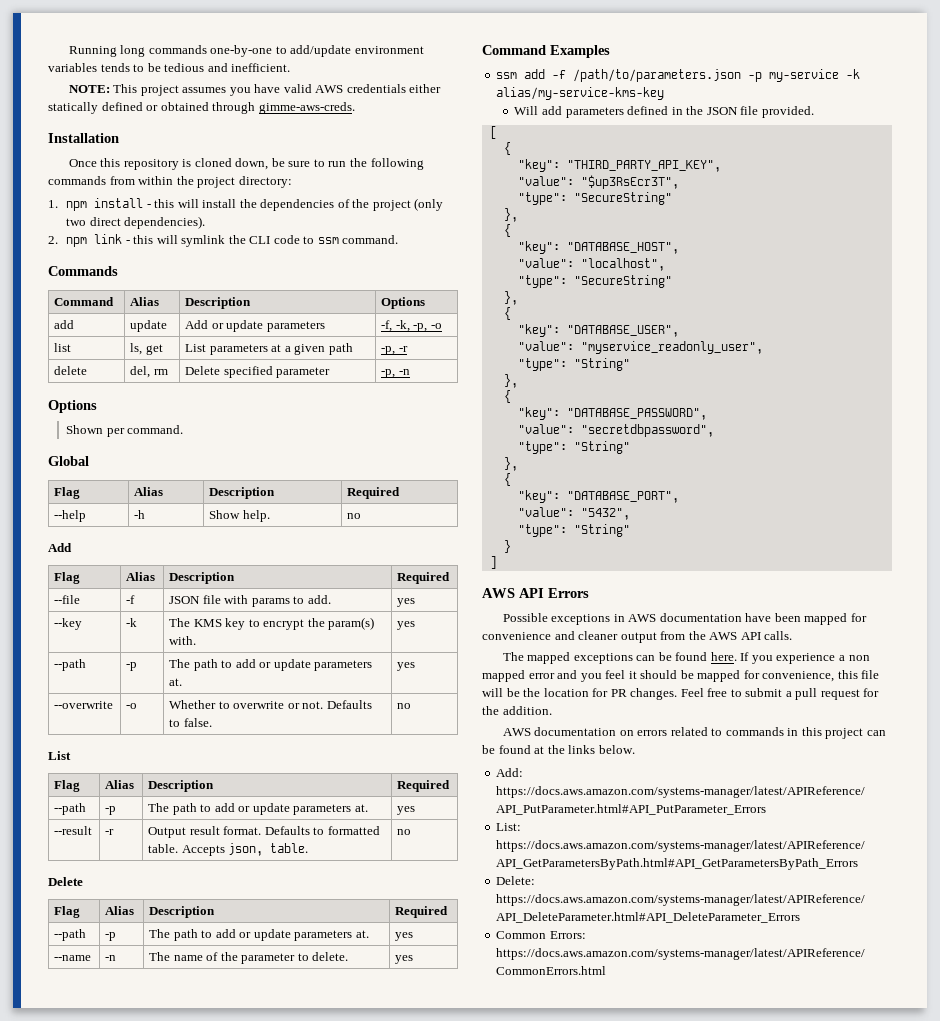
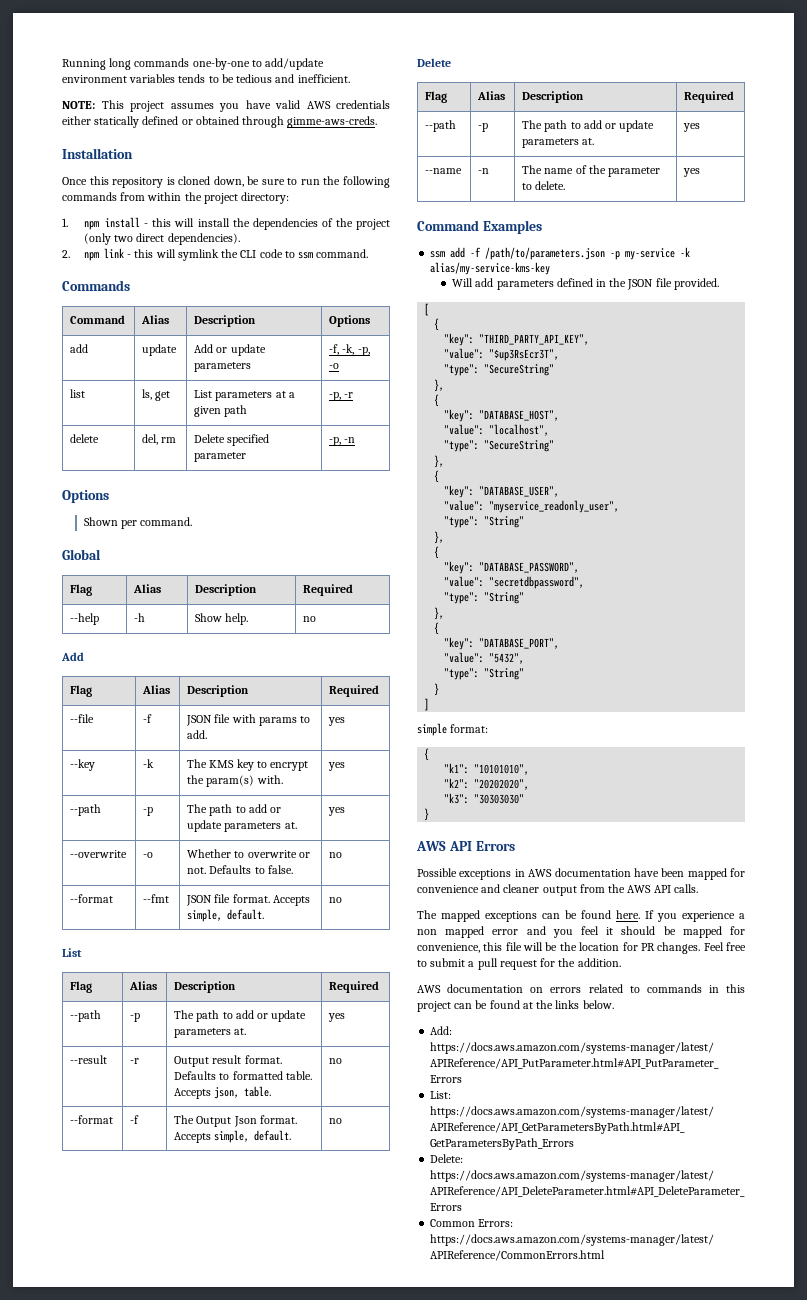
(412, 706) none -> [70,894,114,903] [143,894,170,903] [186,894,310,906] [187,909,265,922] [329,897,343,903] // --format | --fmt | JSON file format. Accepts simple, default. | no
(412, 832) none -> [70,1115,114,1124] [130,1115,140,1124] [174,1115,297,1127] [174,1130,292,1143] [329,1118,343,1124] // --format | -f | The Output Json format. Accepts simple, default. | no
(497, 562) none -> [417,723,489,736] [424,748,430,761] [444,763,530,775] [444,778,530,790] [444,793,525,804] [424,808,430,821] // simple format: // { // "k1": "10101010", // "k2": "20202020", // "k3": "30303030" // }

